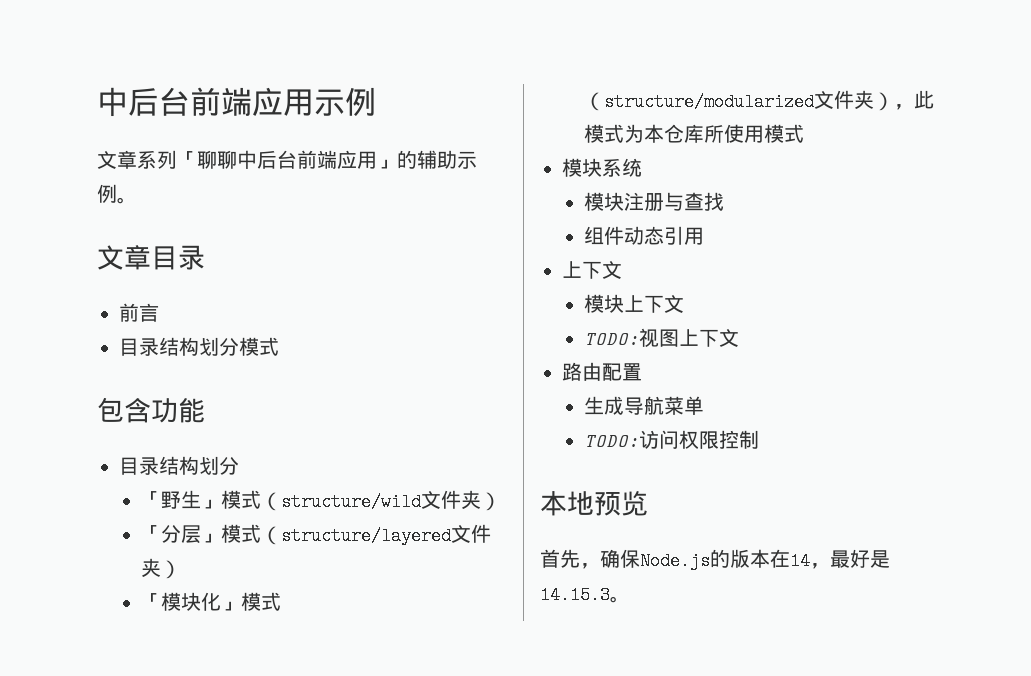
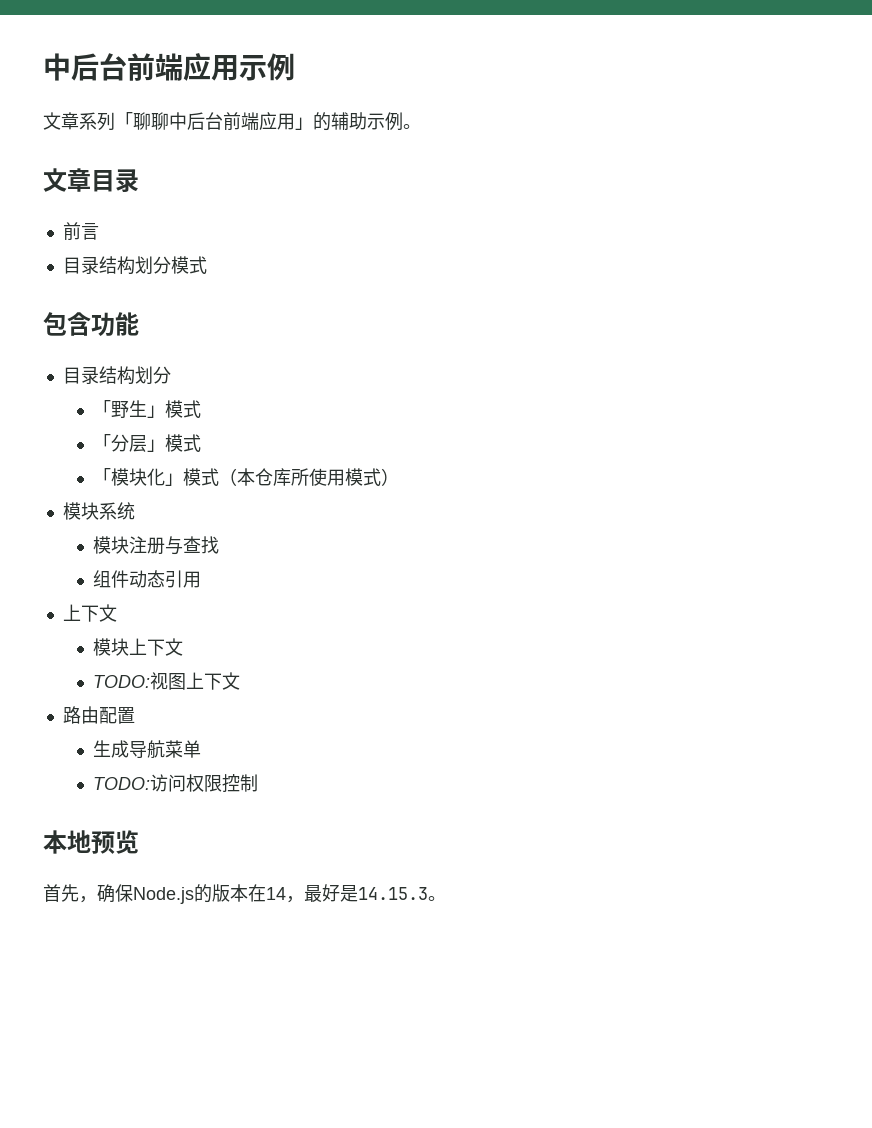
[261,490,502,511] （structure/wild文件夹） -> (201, 409) none
[261,524,492,545] [141,558,182,579] （structure/layered文件夹） -> (201, 443) none
[604,90,935,111] [584,124,645,143] structure/modularized文件夹），此模式为 -> (237, 477) none
(805, 133) none -> [380,468,399,486] ）

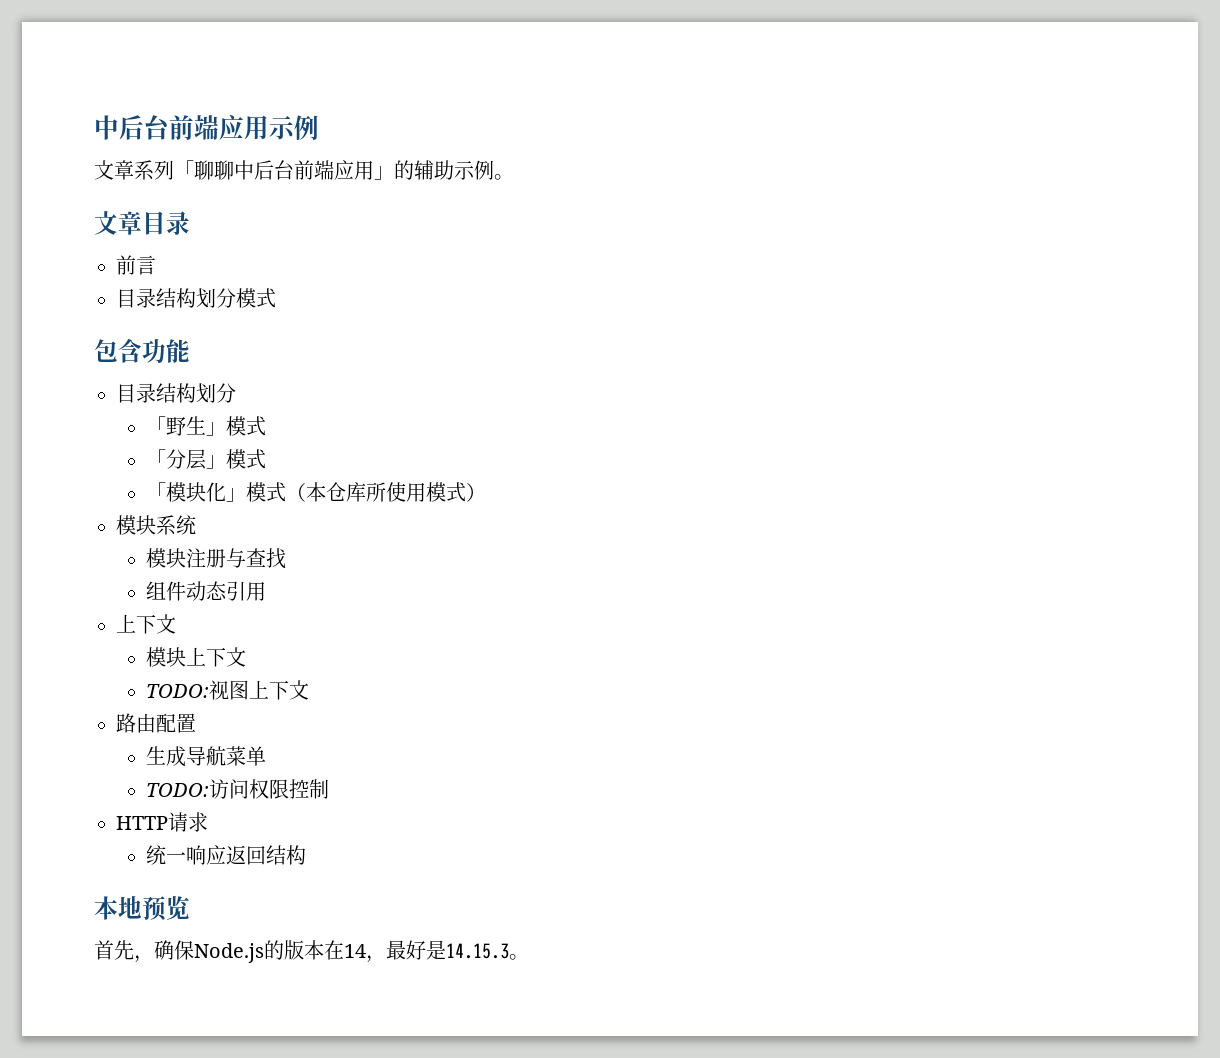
(258, 783) none -> [116,812,208,832] [145,845,306,865] // HTTP请求 // 统一响应返回结构

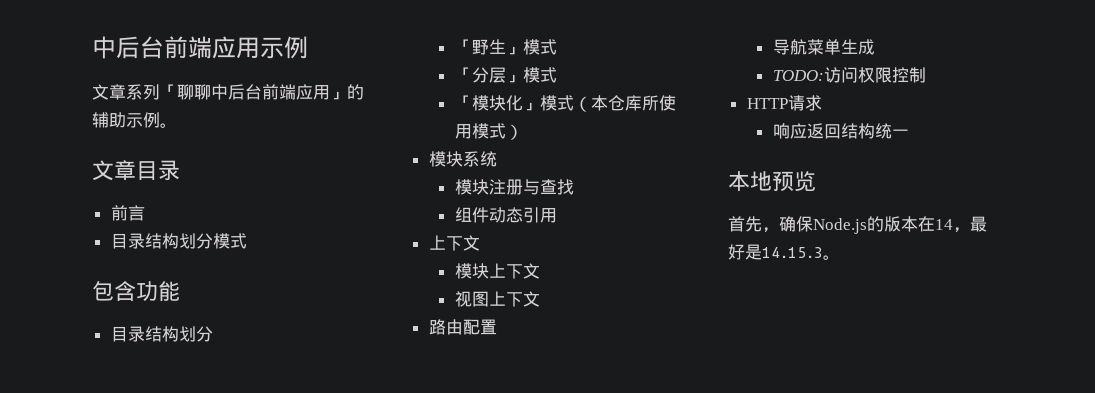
[145,684,209,698] TODO: -> (540, 271) none
[145,746,186,767] 生成 -> (497, 327) none
(266, 756) none -> [840,39,875,55] 生成
[145,845,186,865] 统一 -> (822, 103) none
(306, 855) none -> [874,123,909,139] 统一

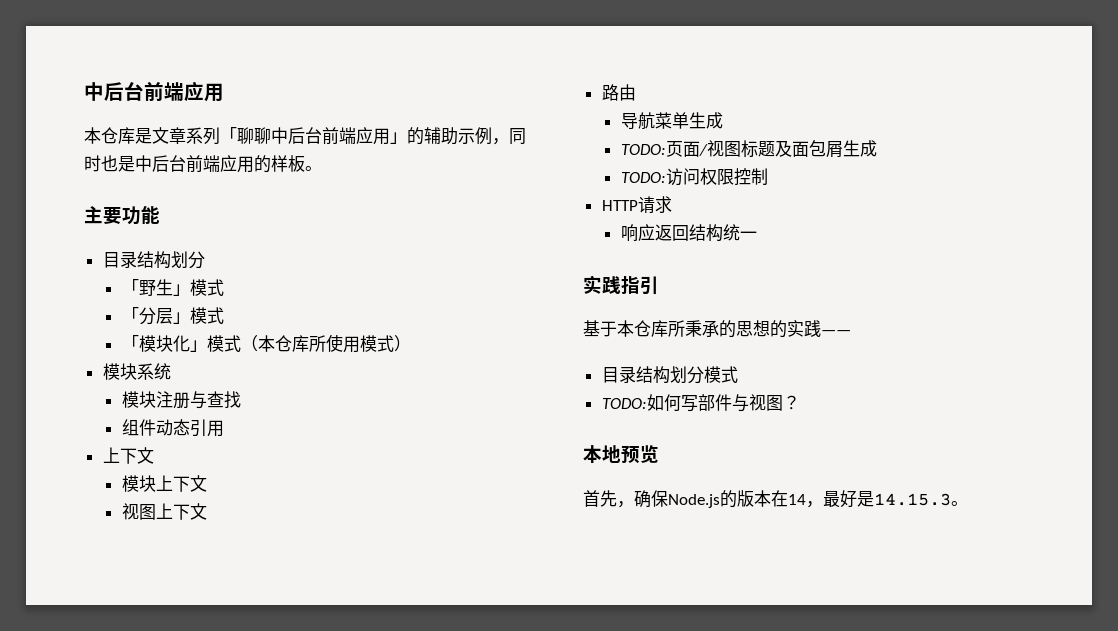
[92,36,308,59] 中后台前端应用示例 // -> [84,81,224,102] [84,127,152,144] 中后台前端应用 // 本仓库是
[160,123,177,128] [92,160,180,181] [110,205,145,221] [110,233,247,249] [92,281,136,301] 。 // 文章目录 // 前言 // 目录结构划分模式 // 包含 -> [492,128,526,145] [84,155,322,173] [84,206,122,224] ，同时也是中后台前端应用的样板。 // 主要
[462,319,497,335] 配置 -> (636, 92) none
(875, 47) none -> [620,140,877,158] // TODO:页面/视图标题及面包屑生成
(909, 133) none -> [583,275,659,295] [583,320,851,338] [601,366,738,384] [601,394,800,412] // 实践指引 // 基于本仓库所秉承的思想的实践—— // 目录结构划分模式 // TODO:如何写部件与视图？

